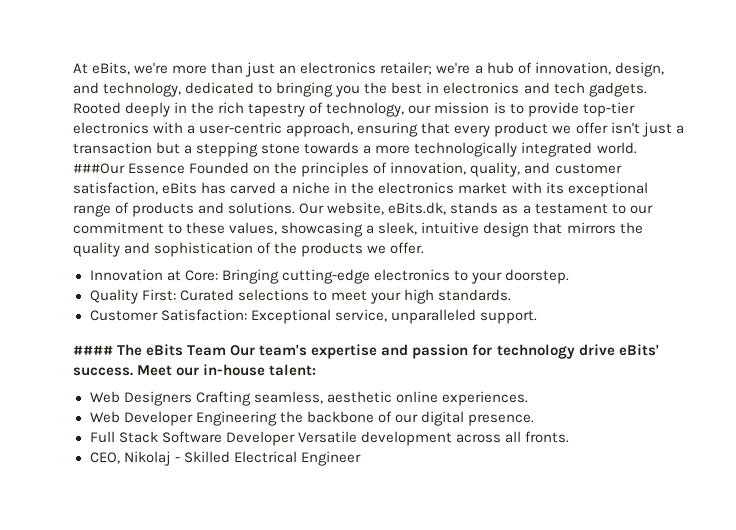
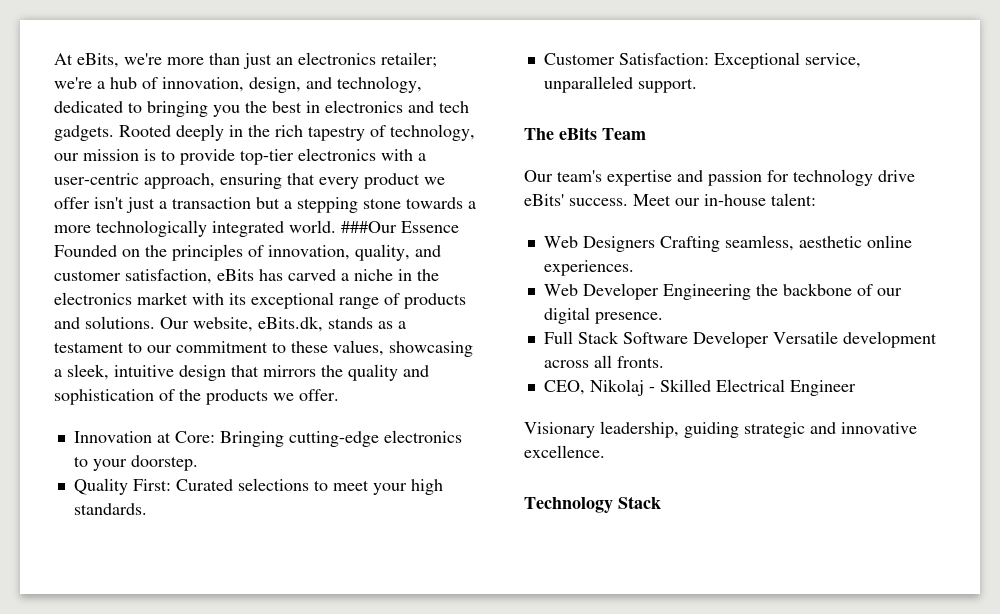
[73,345,113,355] #### -> (697, 85) none
(227, 350) none -> (646, 134) //
(361, 458) none -> [524,421,917,438] [524,445,605,458] [524,496,661,513] // Visionary leadership, guiding strategic and innovative excellence. // Technology Stack

